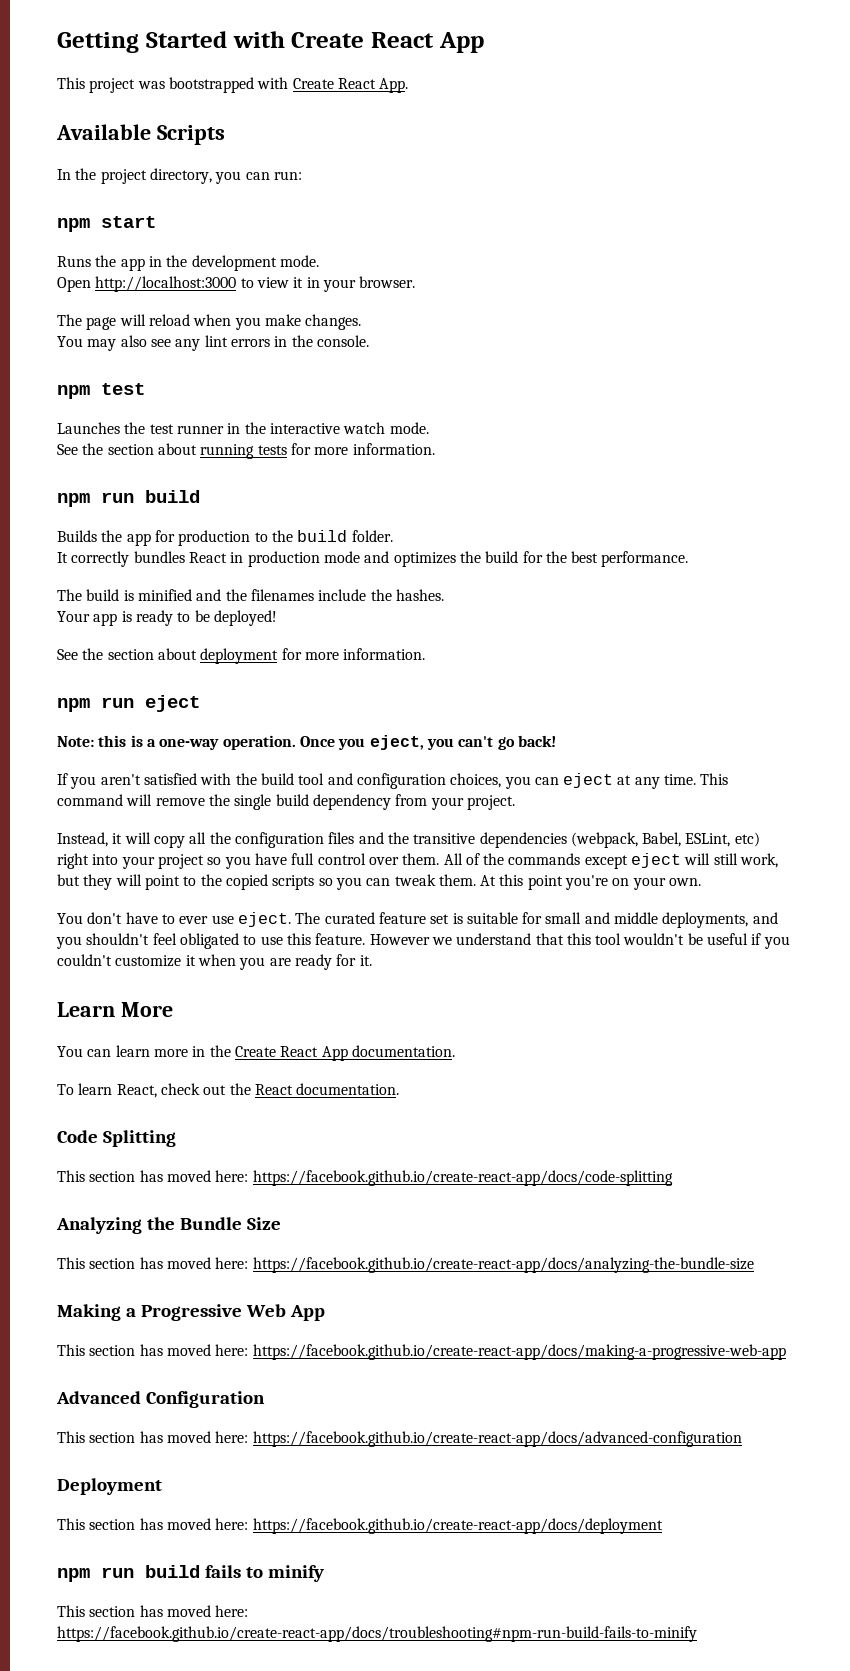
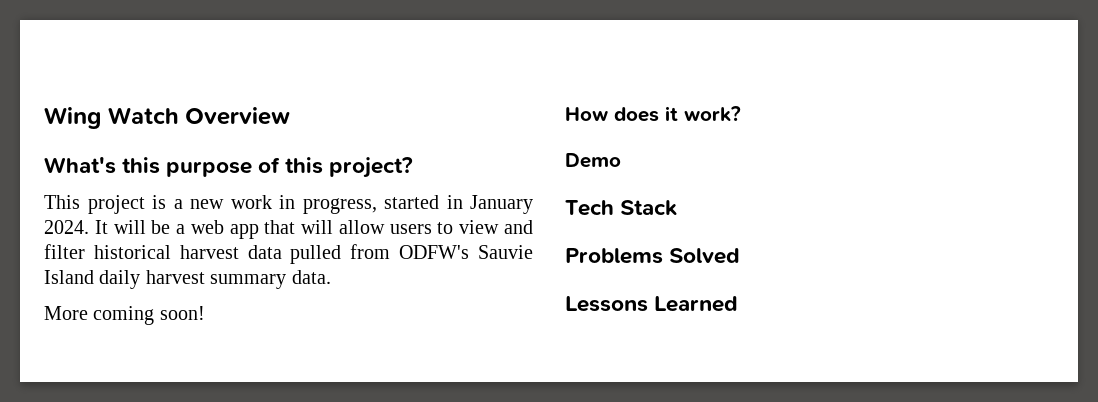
[57,31,484,53] [57,77,409,93] [56,124,225,145] [57,168,302,184] [57,216,156,232] [57,255,319,271] [57,276,416,292] [57,314,362,330] [57,335,369,351] [57,383,145,399] [57,422,429,434] [57,443,435,459] [57,490,200,507] [57,530,393,546] [57,551,689,567] [57,589,444,601] [57,610,277,626] [57,648,426,664] [57,695,200,712] [57,735,556,750] [57,773,729,789] [57,794,515,810] [57,832,760,848] [57,853,779,869] [57,874,702,890] [57,912,778,928] [56,933,790,949] [57,954,372,970] [57,1002,173,1017] [57,1045,455,1061] [57,1083,400,1098] [57,1130,176,1147] [57,1170,673,1186] [56,1217,281,1234] [57,1257,754,1273] [57,1304,325,1321] [57,1344,786,1360] [56,1391,265,1408] [57,1431,742,1447] [57,1478,162,1495] [57,1518,663,1534] [57,1565,324,1582] [57,1605,249,1617] [57,1626,697,1642] Getting Started with Create React App // This project was bootstrapped with Create React App. // Available Scripts // In the project directory, you can run: // npm start // Runs the app in the development mode. // Open http://localhost:3000 to view it in your browser. // The page will reload when you make changes. // You may also see any lint errors in the console. // npm test // Launches the test runner in the interactive watch mode. // See the section about running tests for more information. // npm run build // Builds the app for production to the build folder. // It correctly bundles React in production mode and optimizes the build for the best performance. // The build is minified and the filenames include the hashes. // Your app is ready to be deployed! // See the section about deployment for more information. // npm run eject // Note: this is a one-way operation. Once you eject, you can't go back! // If you aren't satisfied with the build tool and configuration choices, you can eject at any time. This command will remove the single build dependency from your project. // Instead, it will copy all the configuration files and the transitive dependencies (webpack, Babel, ESLint, etc) right into your project so you have full control over them. All of the commands except eject will still work, but they will point to the copied scripts so you can tweak them. At this point you're on your own. // You don't have to ever use eject. The curated feature set is suitable for small and middle deployments, and you shouldn't feel obligated to use this feature. However we understand that this tool wouldn't be useful if you couldn't customize it when you are ready for it. // Learn More // You can learn more in the Create React App documentation. // To learn React, check out the React documentation. // Code Splitting // This section has moved here: https://facebook.github.io/create-react-app/docs/code-splitting // Analyzing the Bundle Size // This section has moved here: https://facebook.github.io/create-react-app/docs/analyzing-the-bundle-size // Making a Progressive Web App // This section has moved here: https://facebook.github.io/create-react-app/docs/making-a-progressive-web-app // Advanced Configuration // This section has moved here: https://facebook.github.io/create-react-app/docs/advanced-configuration // Deployment // This section has moved here: https://facebook.github.io/create-react-app/docs/deployment // npm run build fails to minify // This section has moved here: https://facebook.github.io/create-react-app/docs/troubleshooting#npm-run-build-fails-to-minify -> [44,107,290,129] [44,157,414,178] [44,195,533,214] [44,220,533,239] [44,244,533,264] [44,270,331,289] [44,306,205,325] [565,106,741,122] [565,153,621,168] [565,200,678,216] [565,248,741,264] [565,296,739,312] Wing Watch Overview // What's this purpose of this project? // This project is a new work in progress, started in January 2024. It will be a web app that will allow users to view and filter historical harvest data pulled from ODFW's Sauvie Island daily harvest summary data. // More coming soon! // How does it work? // Demo // Tech Stack // Problems Solved // Lessons Learned

